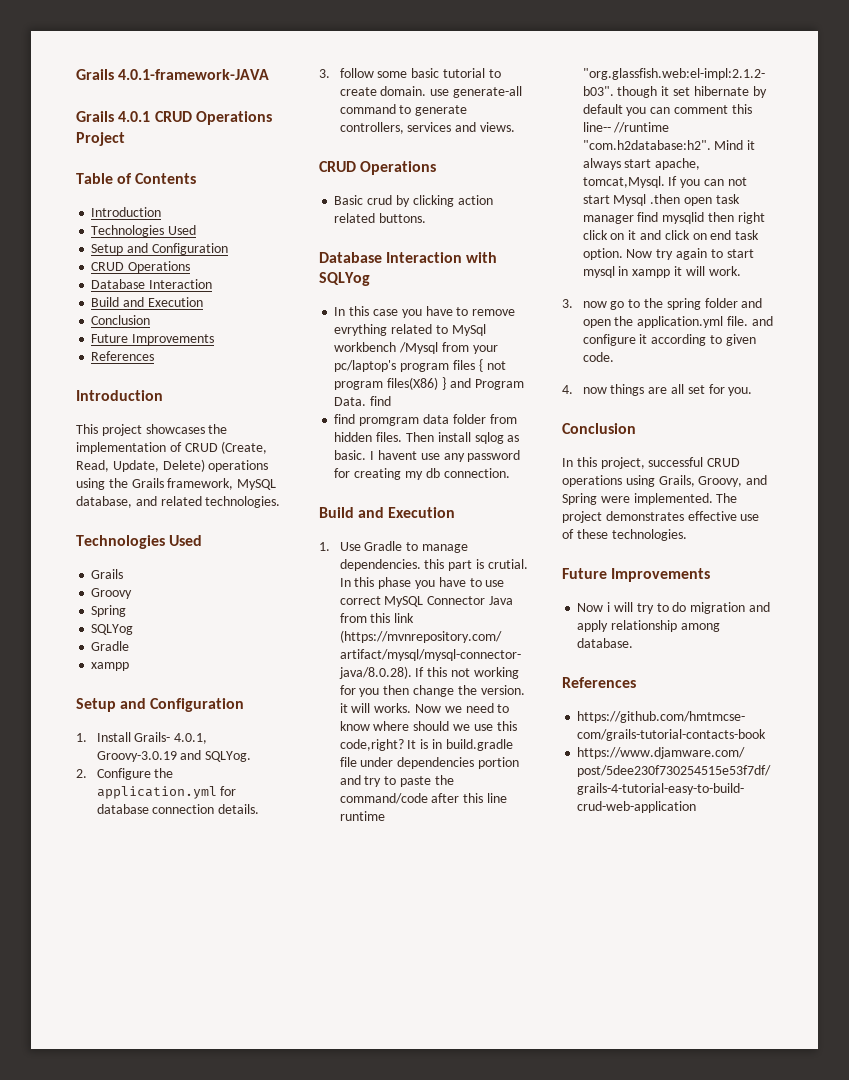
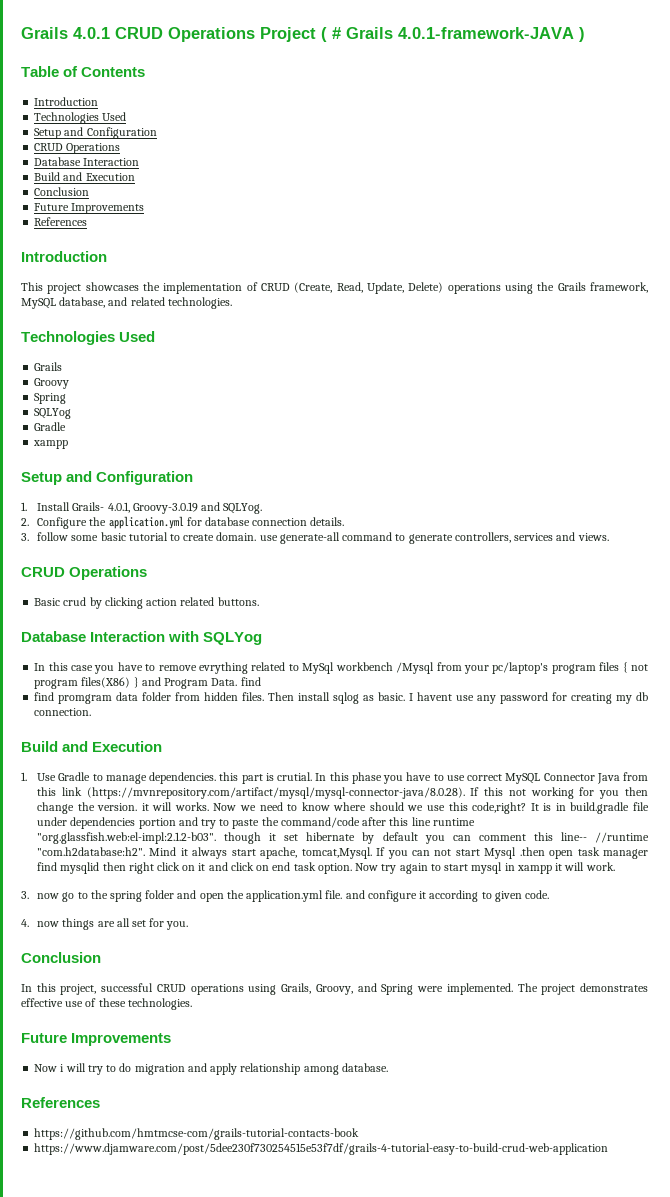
[76,69,270,80] [76,111,114,122] Grails 4.0.1-framework-JAVA // Grails -> [21,27,68,39] Grails
(125, 139) none -> [321,27,585,42] ( # Grails 4.0.1-framework-JAVA )

